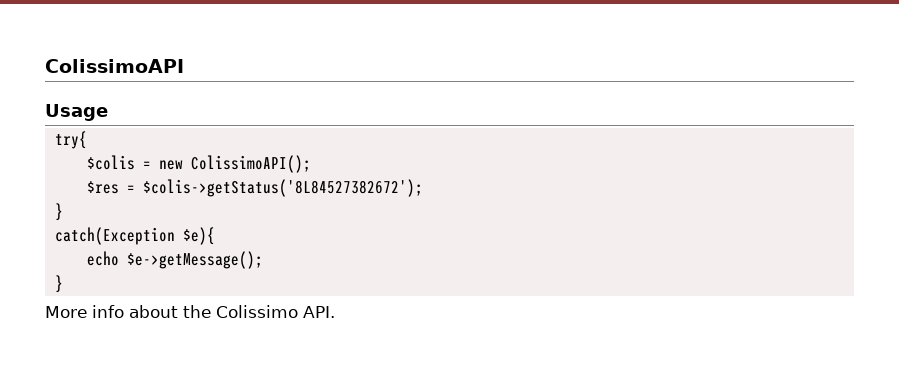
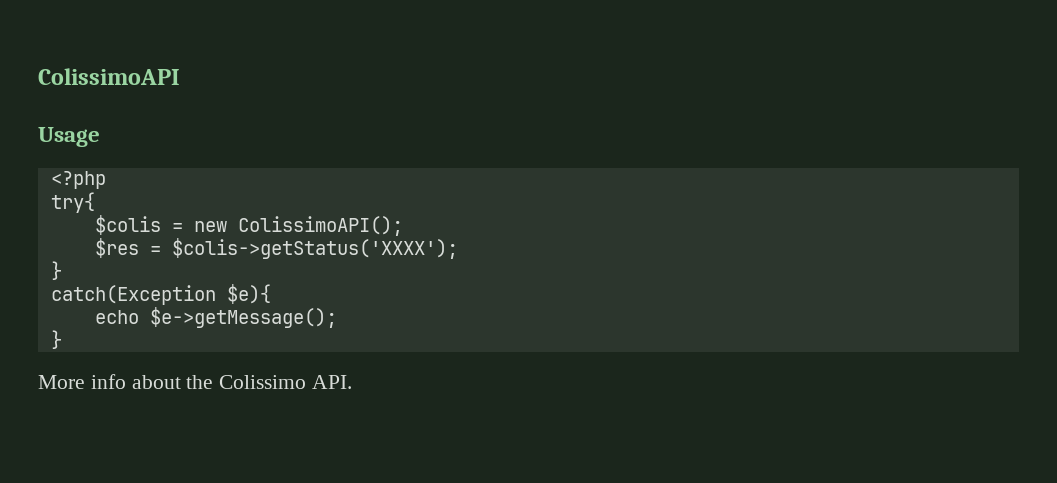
(108, 112) none -> [50,171,106,189] // <?php
[142,179,423,197] $colis->getStatus('8L84527382672'); -> [171,238,458,259] $colis->getStatus('XXXX');

